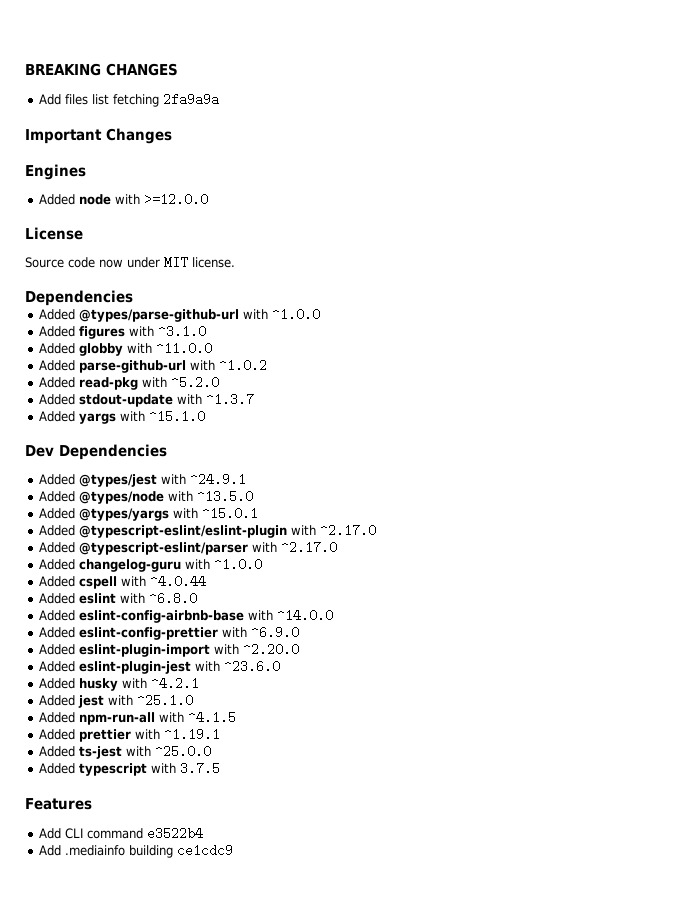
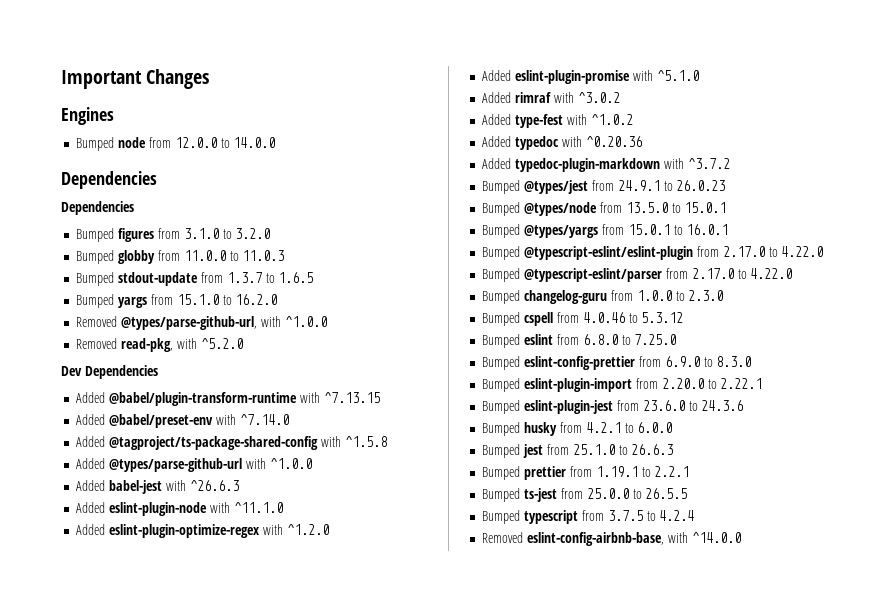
[25,63,178,76] [39,93,220,107] [25,128,172,144] [25,164,86,180] [39,193,209,206] [25,227,83,240] [25,256,235,269] [25,290,133,306] BREAKING CHANGES // Add files list fetching 2fa9a9a // Important Changes // Engines // Added node with >=12.0.0 // License // Source code now under MIT license. // Dependencies -> [61,69,210,89] [61,107,114,125] [76,137,276,151] [61,171,157,189] [61,201,134,215] [76,228,271,242] [76,250,285,264] [76,272,314,286] [76,294,278,308] [76,316,327,330] [76,338,243,352] [61,365,158,379] [76,392,380,406] [76,414,289,428] [76,436,387,450] Important Changes // Engines // Bumped node from 12.0.0 to 14.0.0 // Dependencies // Dependencies // Bumped figures from 3.1.0 to 3.2.0 // Bumped globby from 11.0.0 to 11.0.3 // Bumped stdout-update from 1.3.7 to 1.6.5 // Bumped yargs from 15.1.0 to 16.2.0 // Removed @types/parse-github-url, with ^1.0.0 // Removed read-pkg, with ^5.2.0 // Dev Dependencies // Added @babel/plugin-transform-runtime with ^7.13.15 // Added @babel/preset-env with ^7.14.0 // Added @tagproject/ts-package-shared-config with ^1.5.8
[79,325,207,339] [39,342,213,356] [39,359,268,373] [39,376,220,390] [39,393,255,407] [39,410,206,424] [25,444,167,460] [39,473,247,487] [39,490,254,504] [39,507,259,521] [39,524,377,538] [39,541,338,555] [39,558,263,572] [39,575,207,589] [39,592,198,605] [39,609,334,623] [39,626,300,640] [39,643,300,657] [39,660,281,674] [39,677,200,691] [39,694,194,708] [39,711,237,725] [39,728,221,742] [39,745,212,759] [39,762,221,776] [25,798,92,810] [39,827,204,840] [39,844,234,858] figures with ^3.1.0 // Added globby with ^11.0.0 // Added parse-github-url with ^1.0.2 // Added read-pkg with ^5.2.0 // Added stdout-update with ^1.3.7 // Added yargs with ^15.1.0 // Dev Dependencies // Added @types/jest with ^24.9.1 // Added @types/node with ^13.5.0 // Added @types/yargs with ^15.0.1 // Added @typescript-eslint/eslint-plugin with ^2.17.0 // Added @typescript-eslint/parser with ^2.17.0 // Added changelog-guru with ^1.0.0 // Added cspell with ^4.0.44 // Added eslint with ^6.8.0 // Added eslint-config-airbnb-base with ^14.0.0 // Added eslint-config-prettier with ^6.9.0 // Added eslint-plugin-import with ^2.20.0 // Added eslint-plugin-jest with ^23.6.0 // Added husky with ^4.2.1 // Added jest with ^25.1.0 // Added npm-run-all with ^4.1.5 // Added prettier with ^1.19.1 // Added ts-jest with ^25.0.0 // Added typescript with 3.7.5 // Features // Add CLI command e3522b4 // Add .mediainfo building ce1cdc9 -> [109,480,239,494] [76,502,283,516] [76,524,329,538] [482,70,699,84] [482,92,620,103] [482,114,633,128] [482,136,642,150] [482,158,730,172] [482,180,726,194] [482,202,727,216] [482,224,729,238] [482,246,824,260] [482,268,793,282] [482,290,724,304] [482,312,684,326] [482,334,677,348] [482,356,752,370] [482,378,763,392] [482,400,744,414] [482,422,673,436] [482,444,674,458] [482,466,690,480] [482,488,688,502] [482,510,695,524] [482,532,741,546] babel-jest with ^26.6.3 // Added eslint-plugin-node with ^11.1.0 // Added eslint-plugin-optimize-regex with ^1.2.0 // Added eslint-plugin-promise with ^5.1.0 // Added rimraf with ^3.0.2 // Added type-fest with ^1.0.2 // Added typedoc with ^0.20.36 // Added typedoc-plugin-markdown with ^3.7.2 // Bumped @types/jest from 24.9.1 to 26.0.23 // Bumped @types/node from 13.5.0 to 15.0.1 // Bumped @types/yargs from 15.0.1 to 16.0.1 // Bumped @typescript-eslint/eslint-plugin from 2.17.0 to 4.22.0 // Bumped @typescript-eslint/parser from 2.17.0 to 4.22.0 // Bumped changelog-guru from 1.0.0 to 2.3.0 // Bumped cspell from 4.0.46 to 5.3.12 // Bumped eslint from 6.8.0 to 7.25.0 // Bumped eslint-config-prettier from 6.9.0 to 8.3.0 // Bumped eslint-plugin-import from 2.20.0 to 2.22.1 // Bumped eslint-plugin-jest from 23.6.0 to 24.3.6 // Bumped husky from 4.2.1 to 6.0.0 // Bumped jest from 25.1.0 to 26.6.3 // Bumped prettier from 1.19.1 to 2.2.1 // Bumped ts-jest from 25.0.0 to 26.5.5 // Bumped typescript from 3.7.5 to 4.2.4 // Removed eslint-config-airbnb-base, with ^14.0.0

